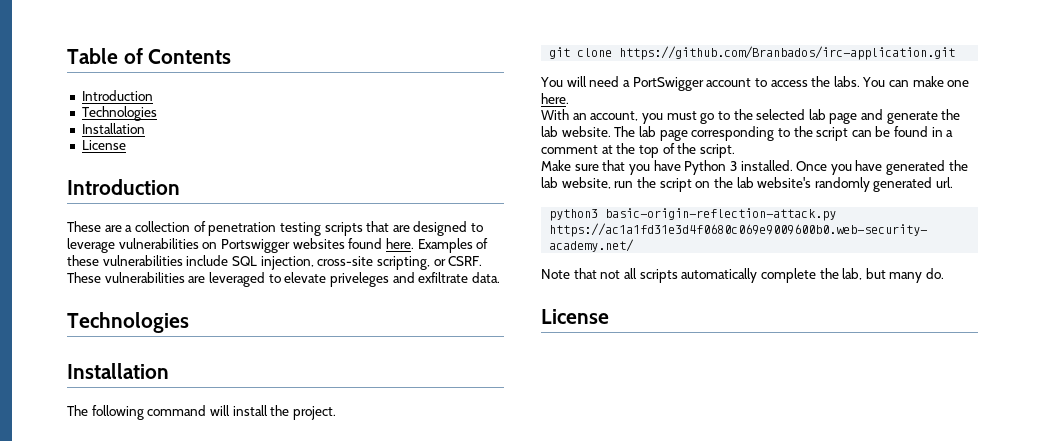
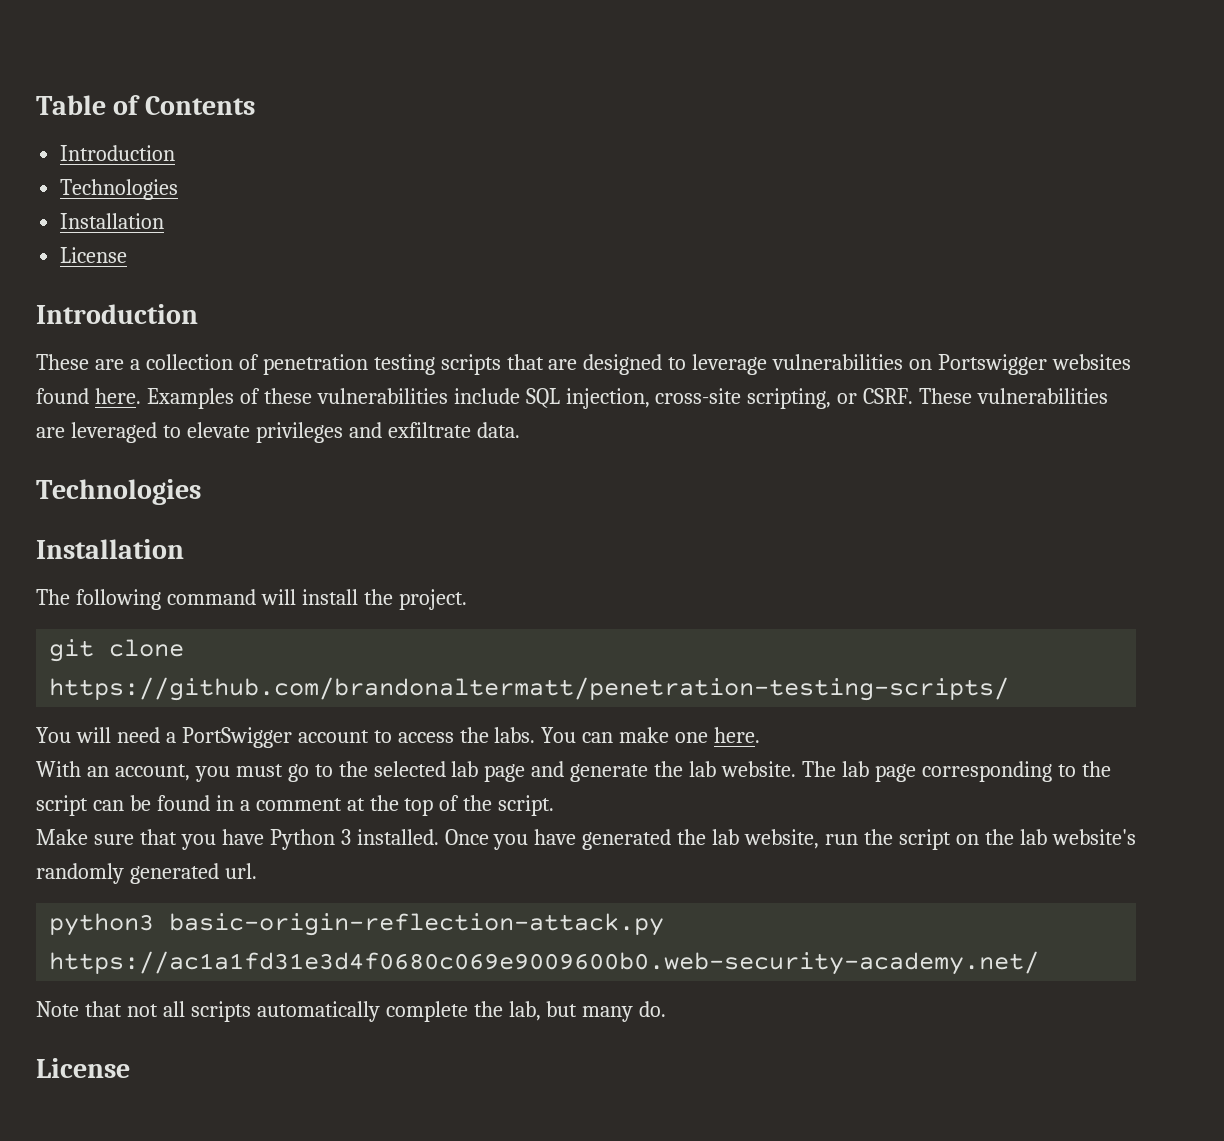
[329,272,389,287] priveleges -> [255,422,343,443] privileges
[619,46,956,60] https://github.com/Branbados/irc-application.git -> [49,677,1010,701] https://github.com/brandonaltermatt/penetration-testing-scripts/

